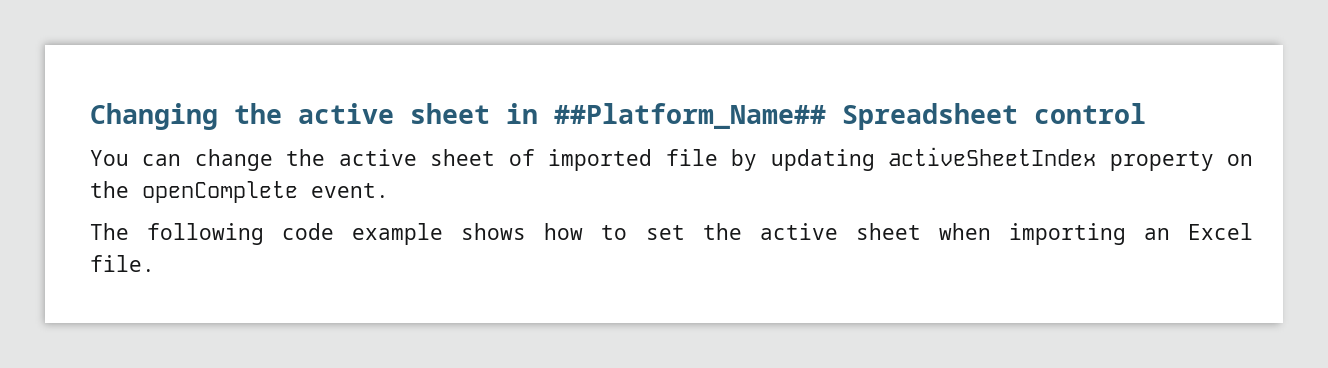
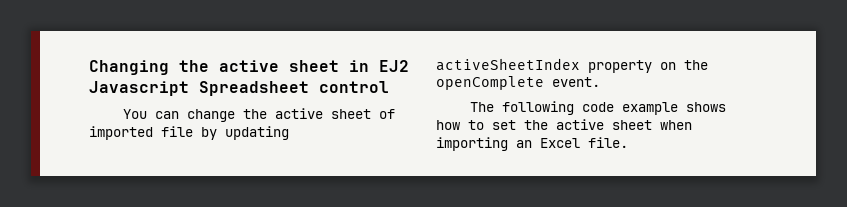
[554,103,826,129] ##Platform_Name## -> [379,60,409,72] [89,81,189,96] EJ2 Javascript

